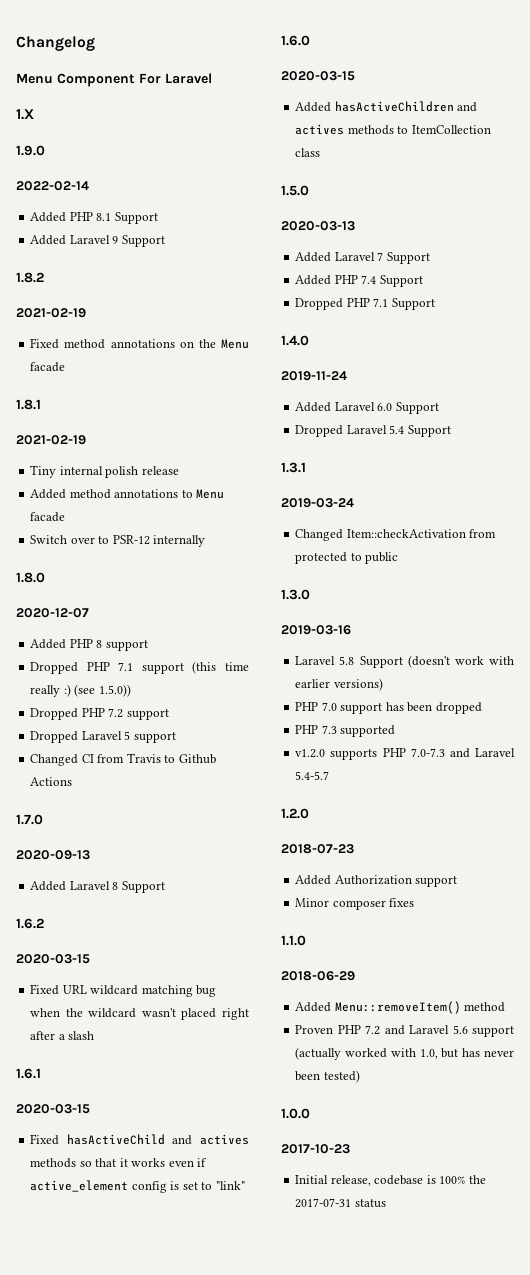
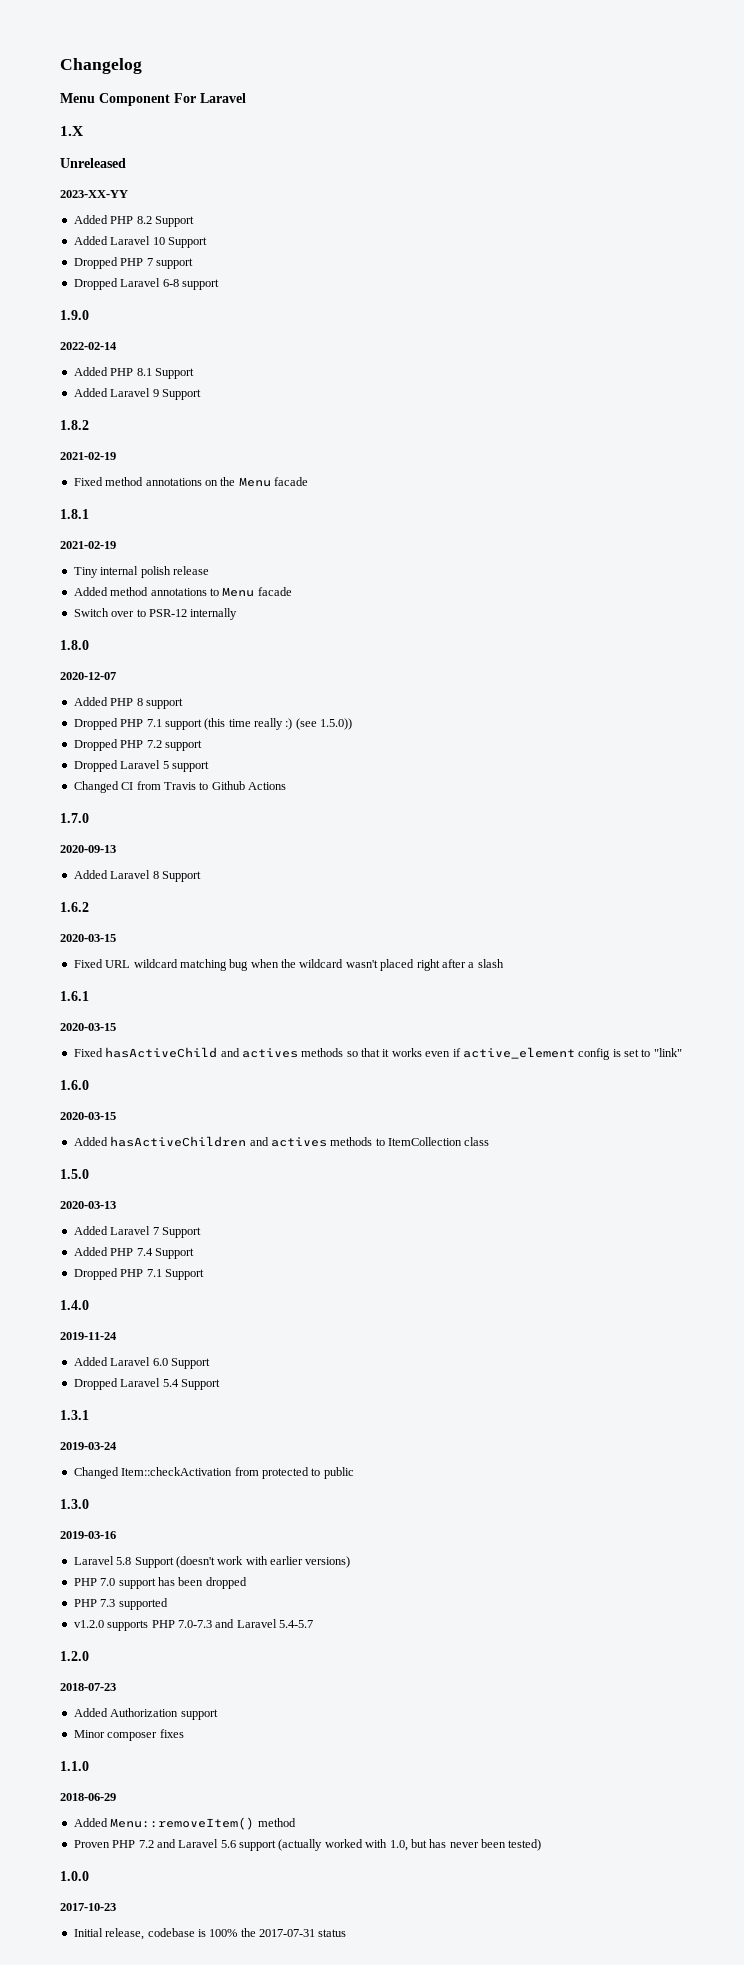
(34, 114) none -> [60,158,126,168] [60,190,128,198] [73,215,194,227] [73,236,207,248] [73,257,193,269] [73,278,219,290] // Unreleased // 2023-XX-YY // Added PHP 8.2 Support // Added Laravel 10 Support // Dropped PHP 7 support // Dropped Laravel 6-8 support

